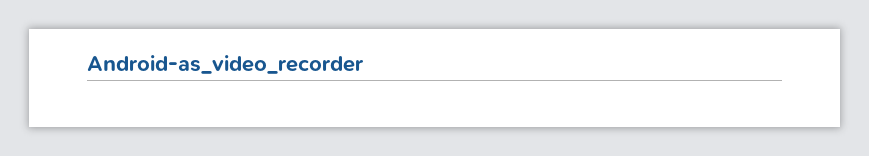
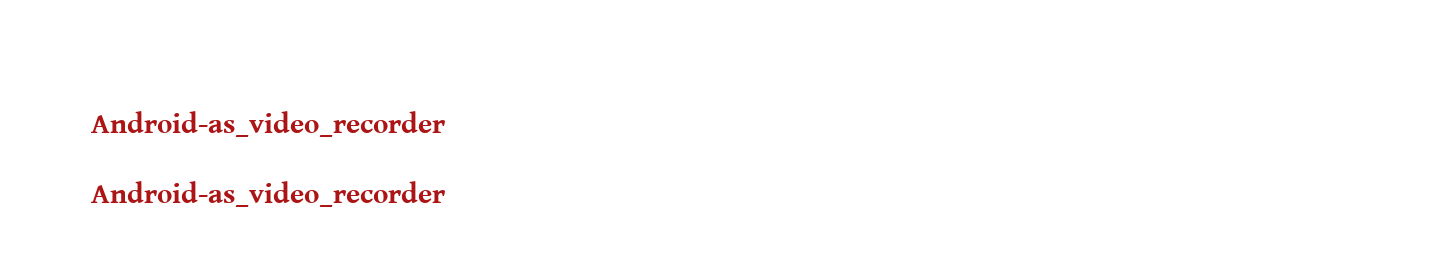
[87,55,364,74] Android-as_video_recorder -> [91,111,445,137] [91,181,445,207] Android-as_video_recorder // Android-as_video_recorder

